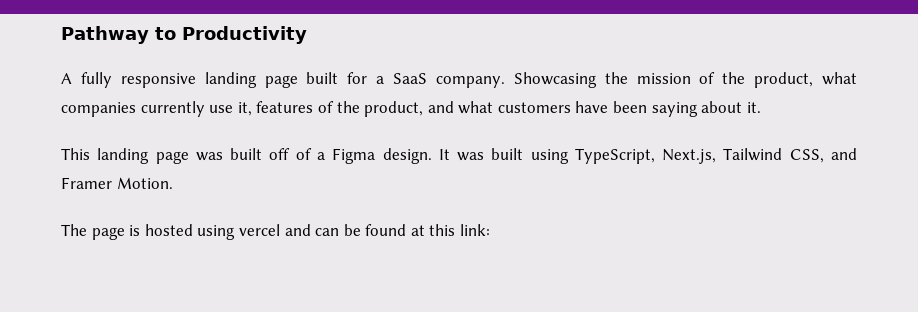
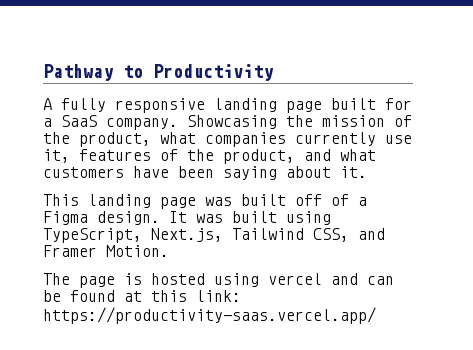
(491, 230) none -> [43,307,376,324] https://productivity-saas.vercel.app/

